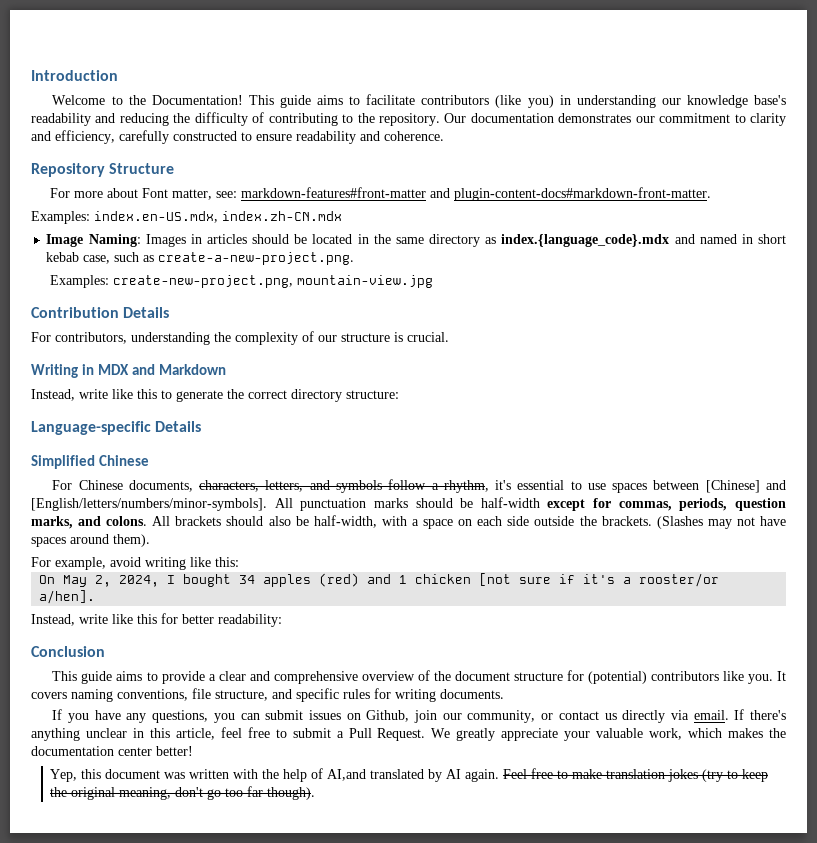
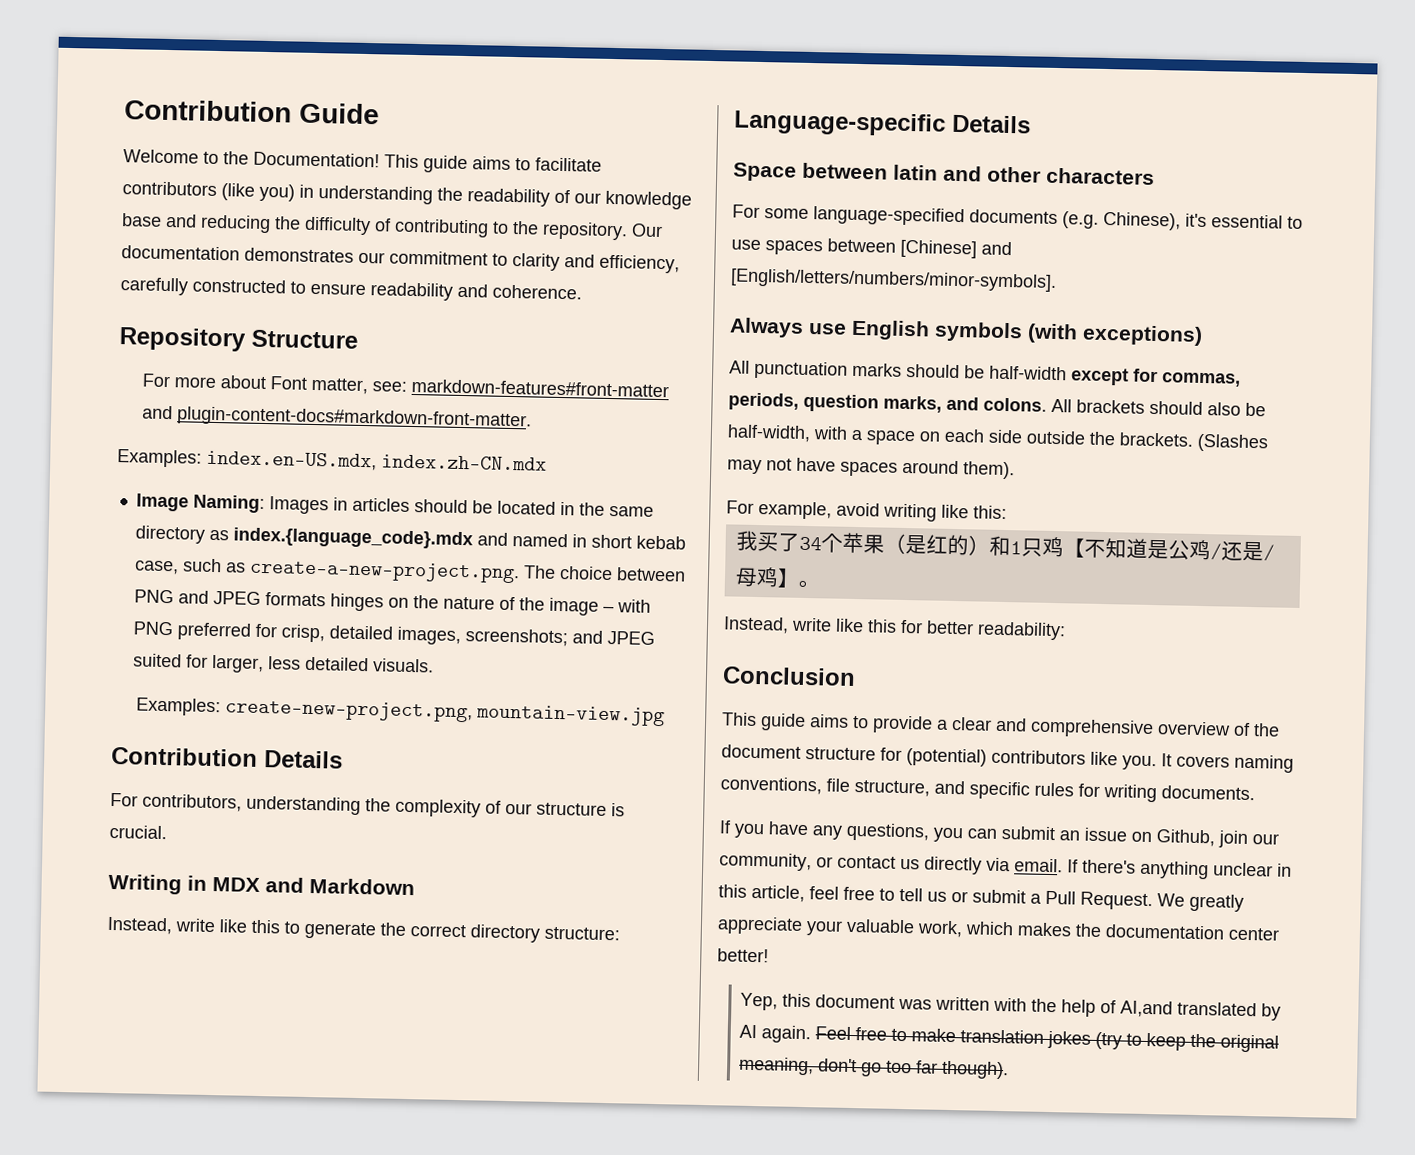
[31,70,118,81] Introduction -> [124,99,380,125] Contribution Guide
[661,95,786,108] [31,113,91,126] our knowledge base's readability -> [437,187,692,210] [121,213,162,227] the readability of our knowledge base
(355, 258) none -> [522,565,686,582] [133,589,651,616] [132,621,655,647] [132,653,434,674] The choice between PNG and JPEG formats hinges on the nature of the image – with PNG preferred for crisp, detailed images, screenshots; and JPEG suited for larger, less detailed visuals.
[31,455,149,469] [52,479,489,493] Simplified Chinese // For Chinese documents, characters, letters, and symbols follow a rhythm, -> [733,162,1155,185] [732,204,1181,231] Space between latin and other characters // For some language-specified documents (e.g. Chinese),
(267, 504) none -> [729,317,1203,346] // Always use English symbols (with exceptions) //
[39,573,720,587] [39,590,96,604] On May 2, 2024, I bought 34 apples (red) and 1 chicken [not sure if it's a rooster/or a/hen]. -> [735,530,1275,562] [734,566,820,589] 我买了34个苹果（是红的）和1只鸡【不知道是公鸡/还是/母鸡】。
[308,710,341,720] issues -> [1059,827,1128,842] an issue
(287, 733) none -> [899,887,968,903] tell us or

